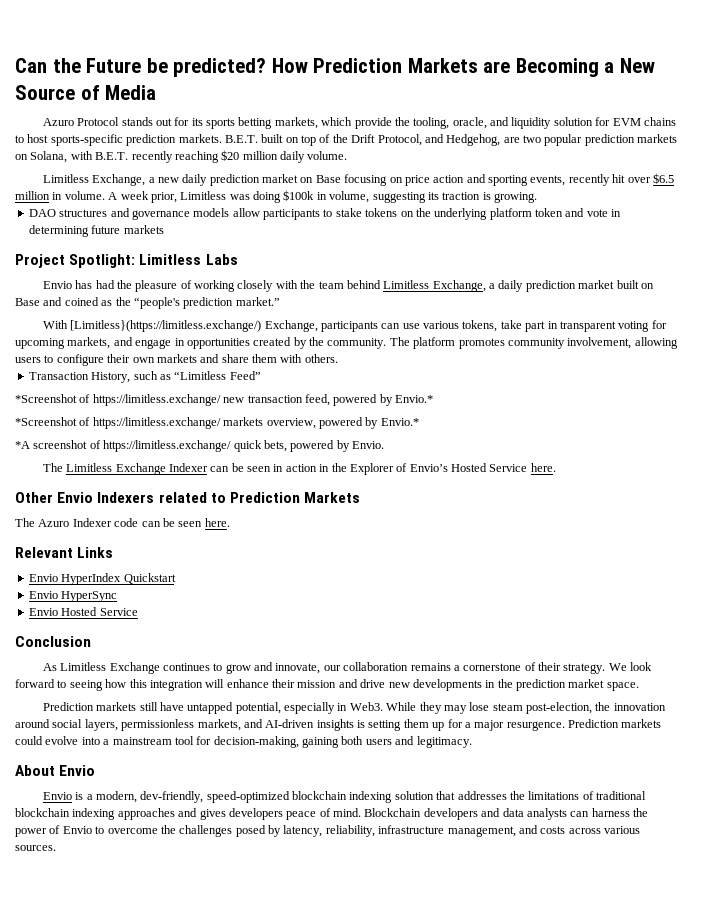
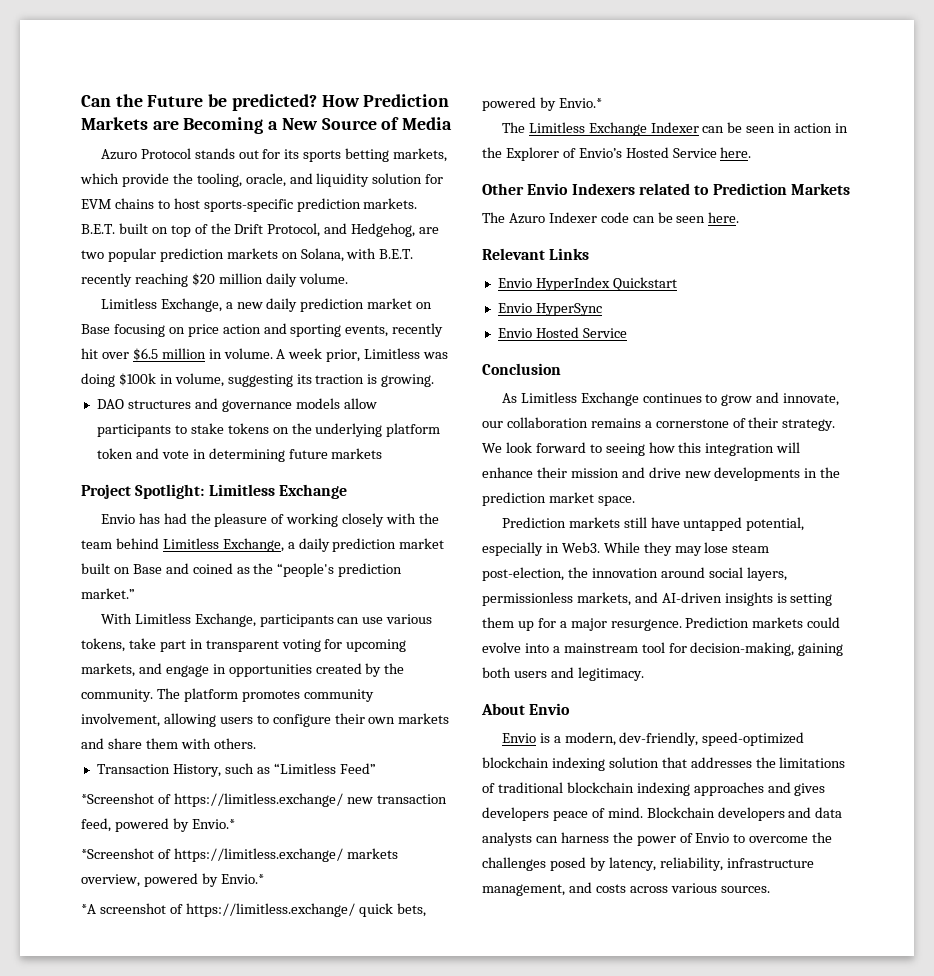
[205,254,238,265] Labs -> [278,484,347,499] Exchange
[70,320,262,332] [Limitless}(https://limitless.exchange/) -> [134,613,191,624] Limitless
[352,441,384,449] Envio. -> [558,98,602,108] Envio.*

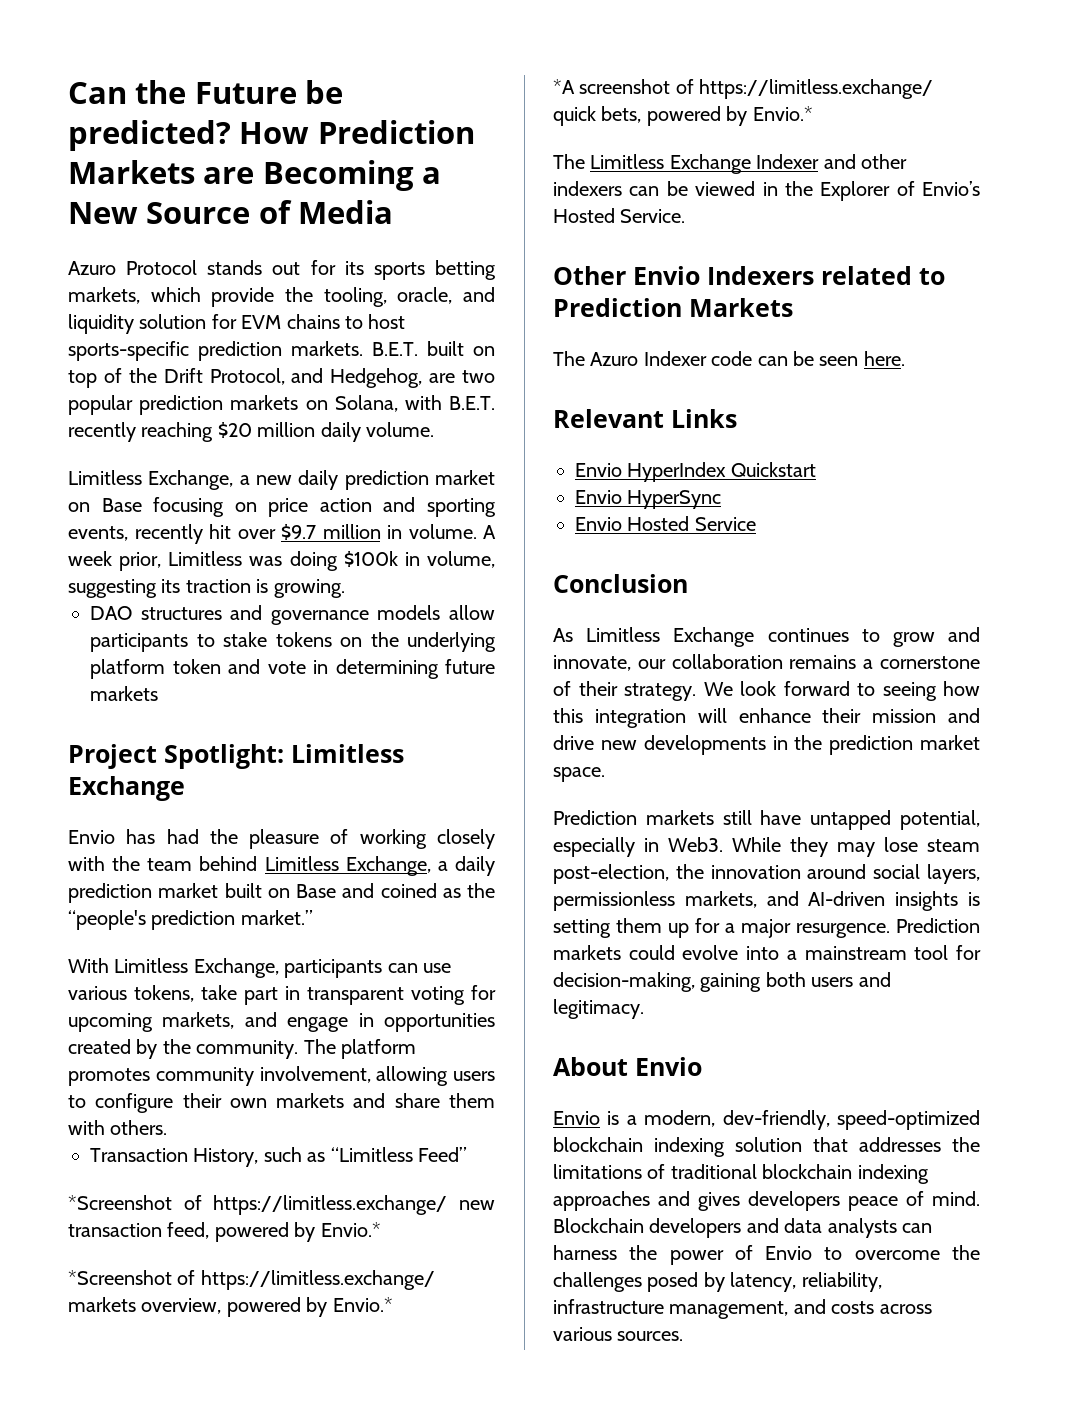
[132,348,158,361] $6.5 -> [281,524,316,540] $9.7
[702,122,833,133] can be seen in action -> [823,154,907,169] [553,181,756,196] and other indexers can be viewed
[672,147,752,158] Service here. -> [620,209,686,223] Service.

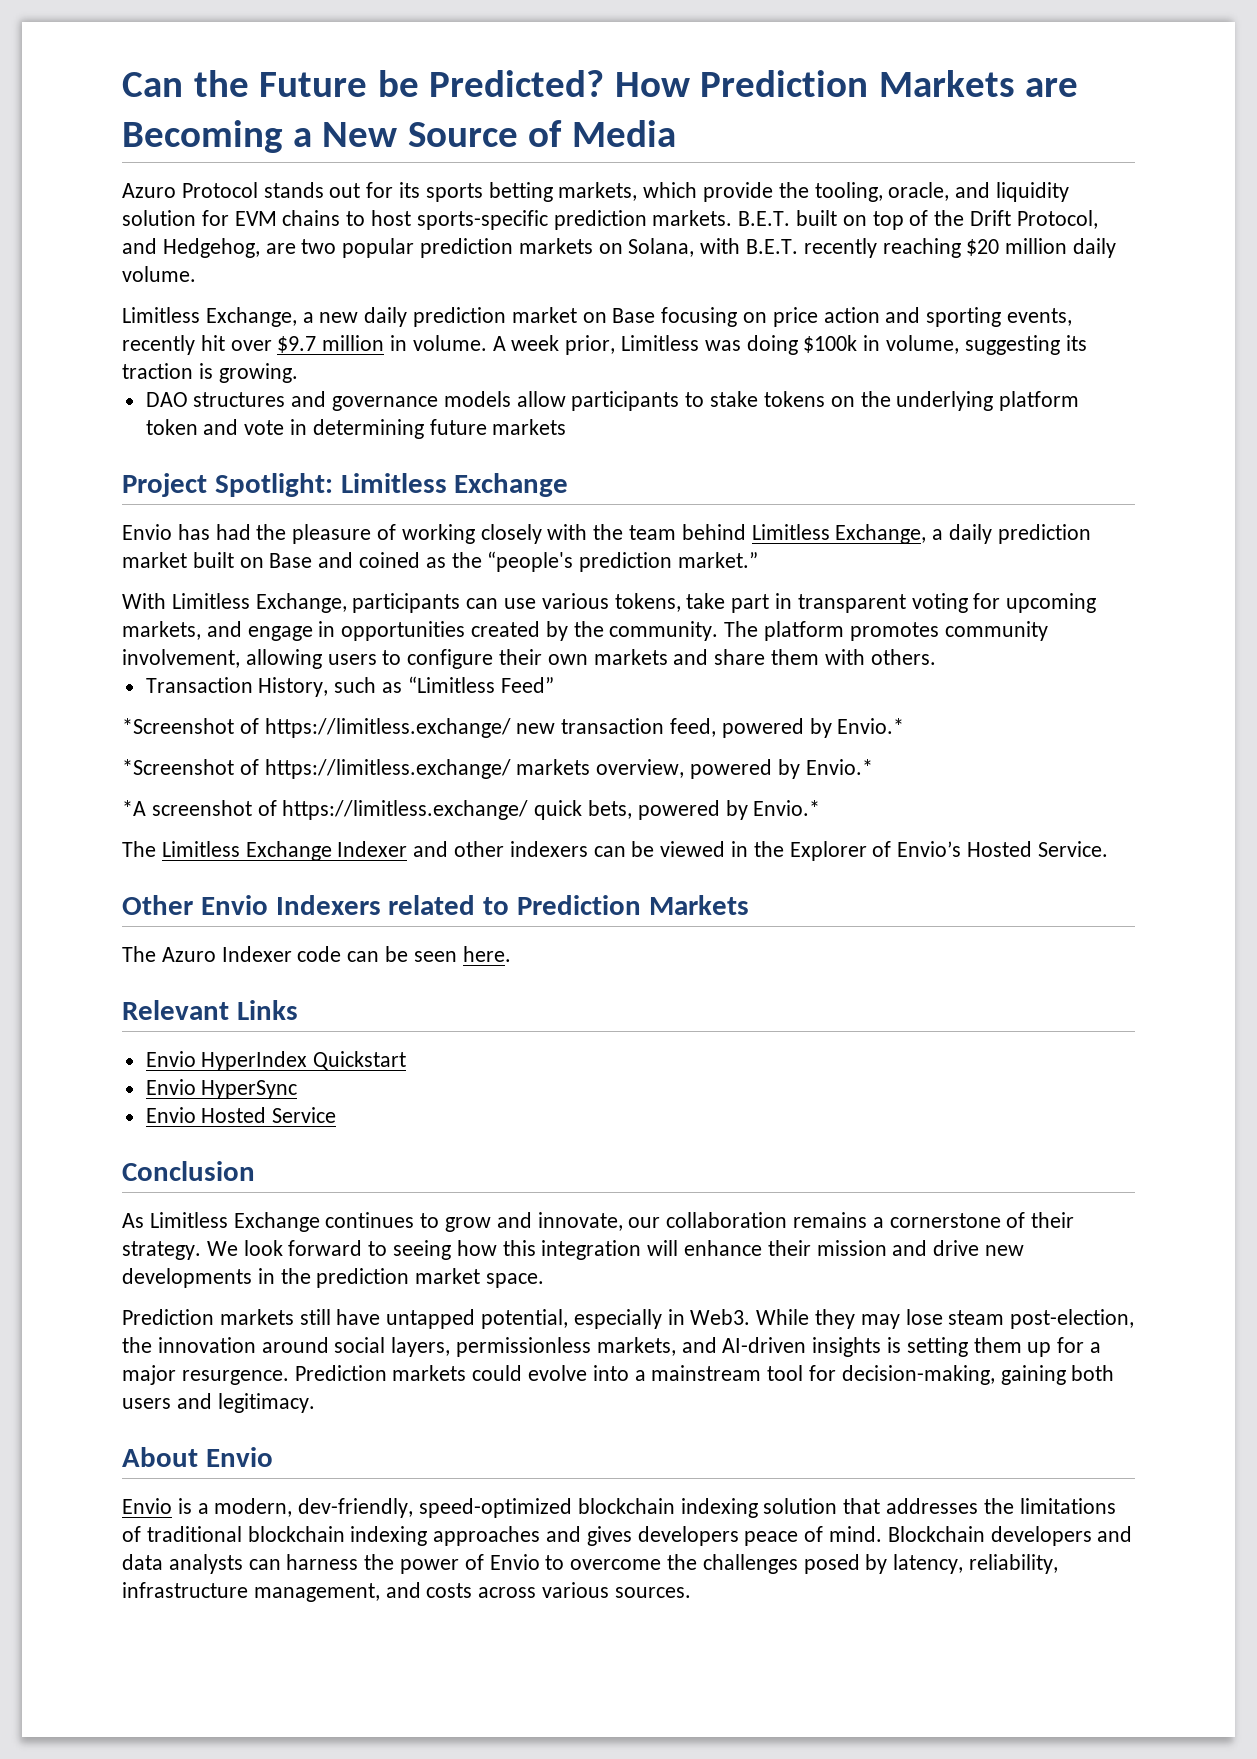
[68,120,231,151] predicted? -> [429,70,605,97] Predicted?

